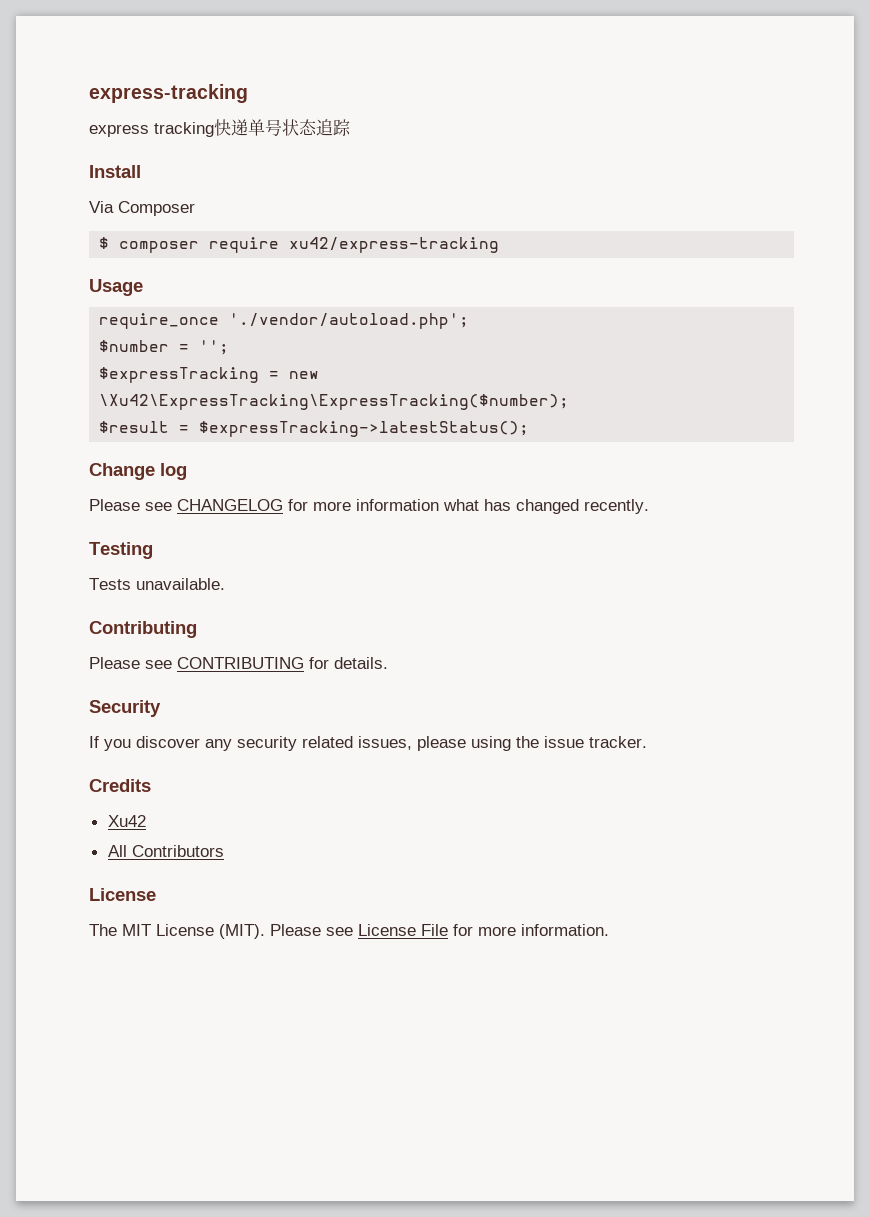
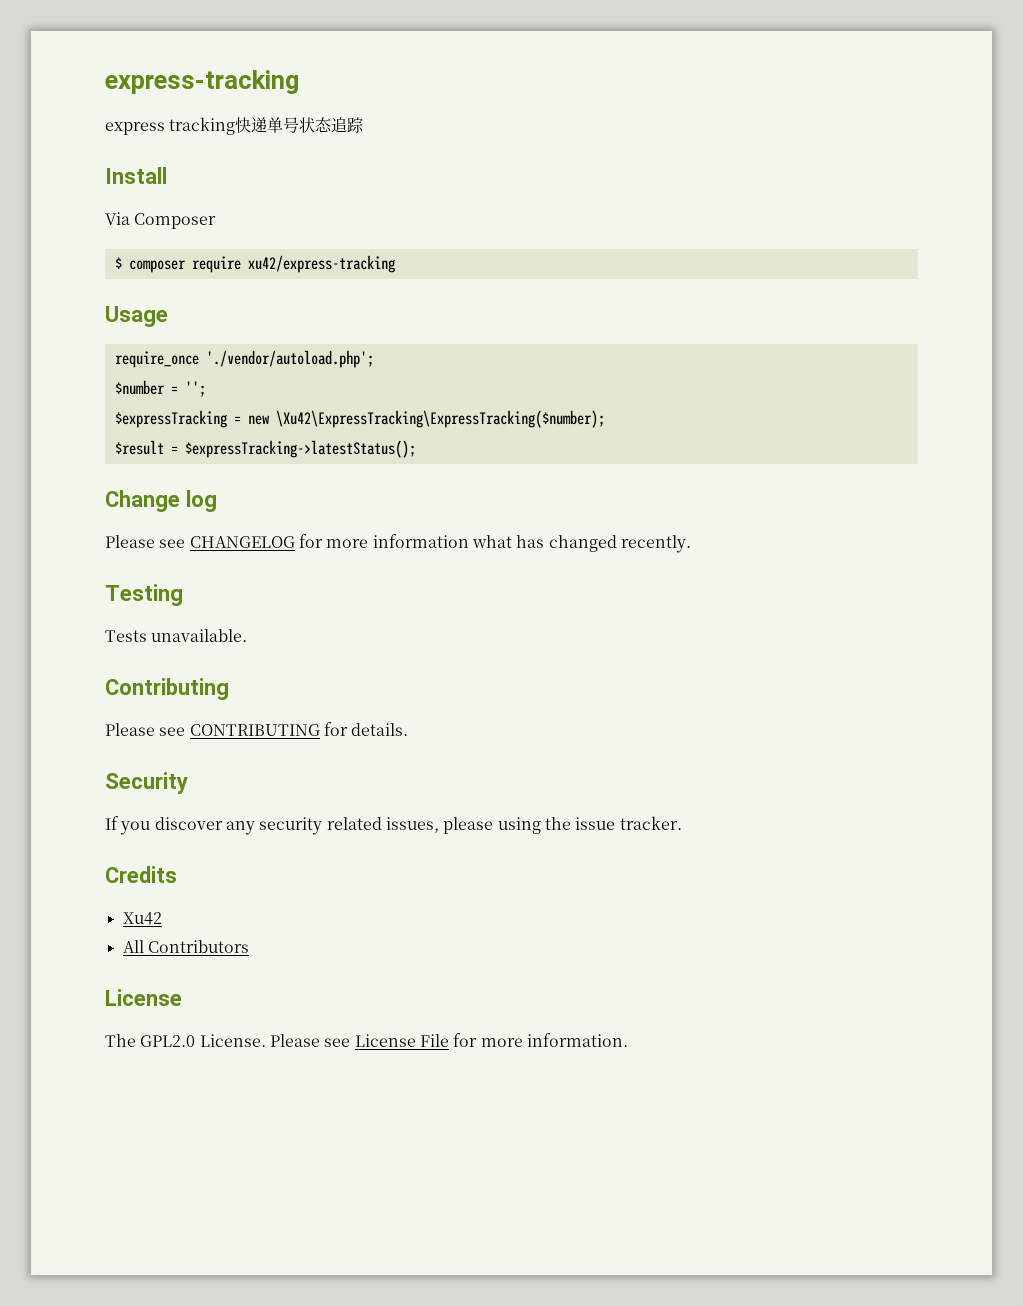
[122,924,265,939] MIT License (MIT). -> [140,1034,266,1047] GPL2.0 License.

